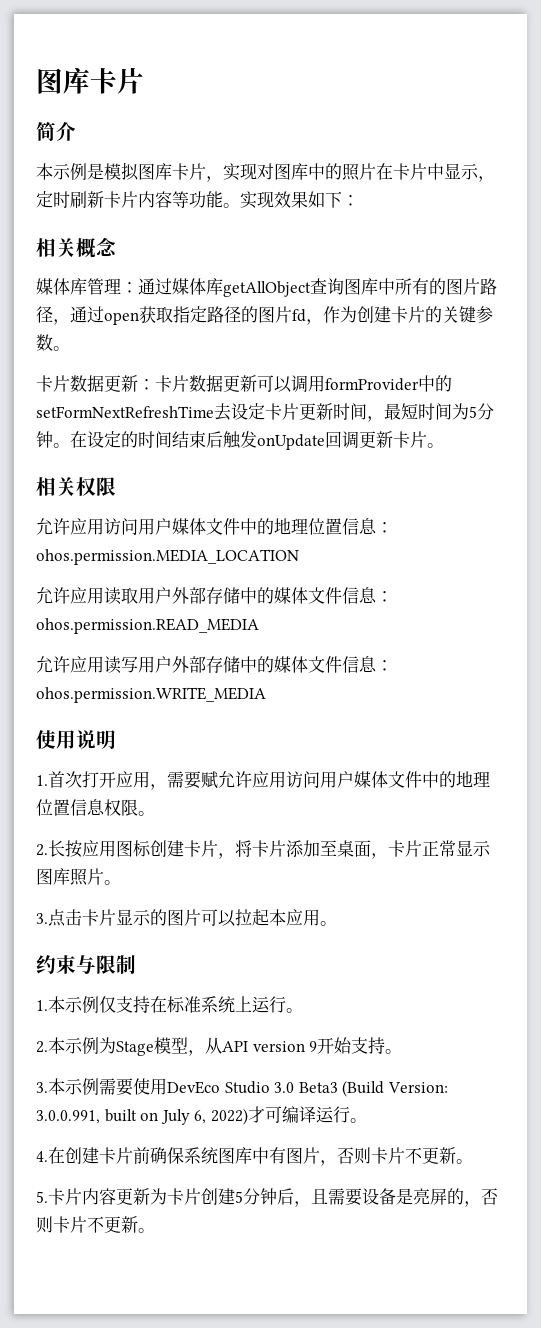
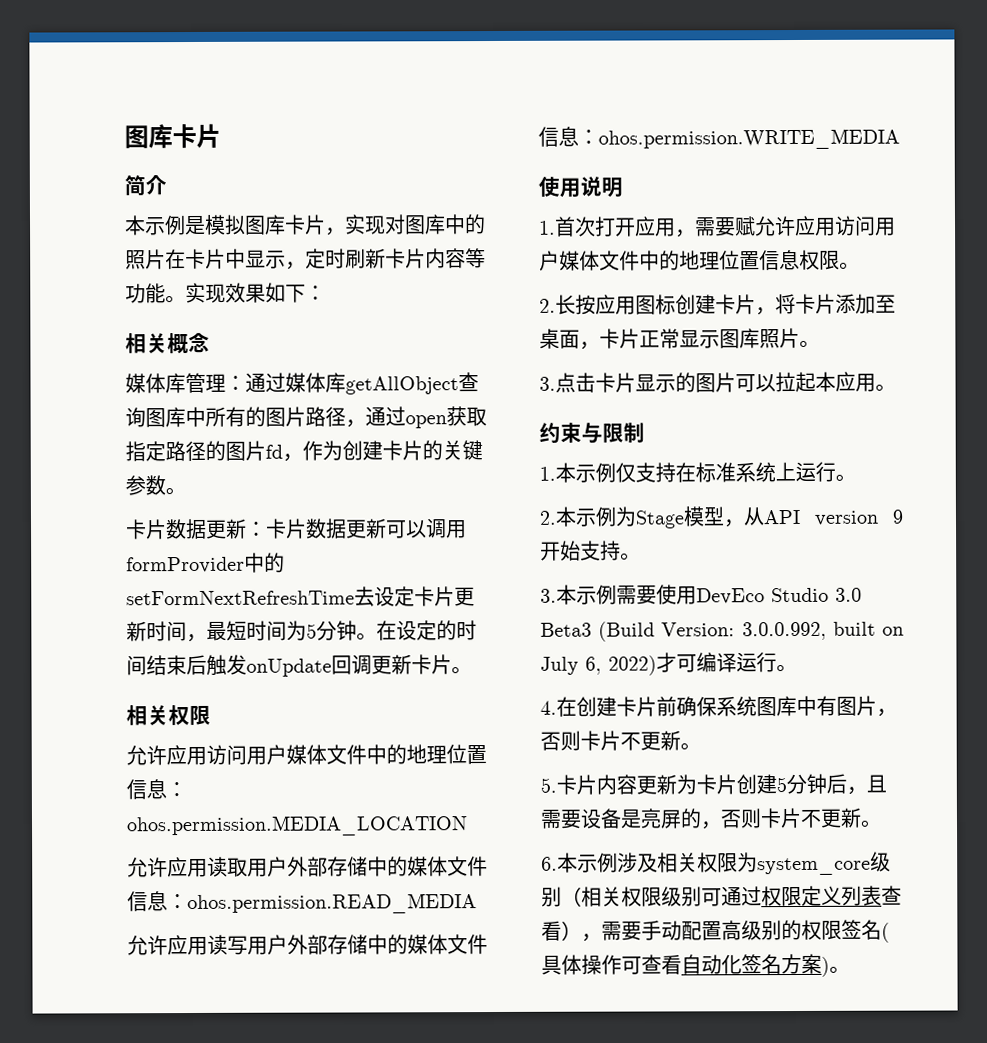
[36,1110,100,1124] 3.0.0.991, -> [741,621,827,641] 3.0.0.992,
(155, 1230) none -> [541,851,891,876] [541,885,902,907] [541,919,890,943] [541,953,850,977] // 6.本示例涉及相关权限为system_core级别（相关权限级别可通过权限定义列表查看），需要手动配置高级别的权限签名(具体操作可查看自动化签名方案)。

